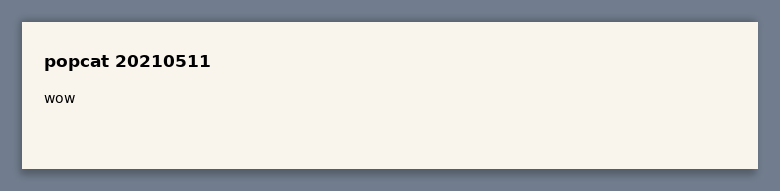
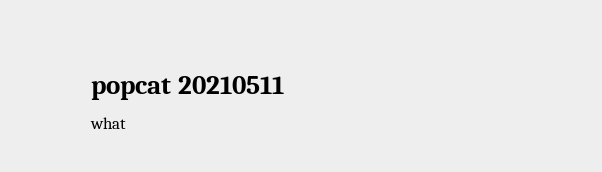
[44,95,75,103] wow -> [90,117,126,129] what

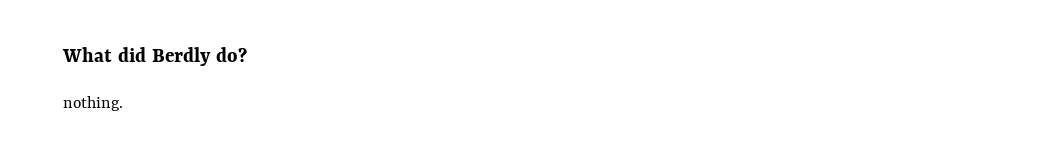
[91,76,285,100] [90,117,126,129] popcat 20210511 // what -> [62,47,247,66] [63,96,123,111] What did Berdly do? // nothing.

